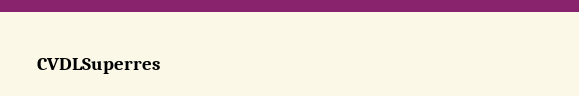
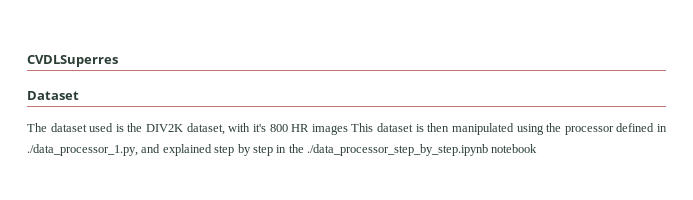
(160, 66) none -> [27,91,79,100] [27,123,667,135] [27,144,538,156] // Dataset // The dataset used is the DIV2K dataset, with it's 800 HR images This dataset is then manipulated using the processor defined in ./data_processor_1.py, and explained step by step in the ./data_processor_step_by_step.ipynb notebook

